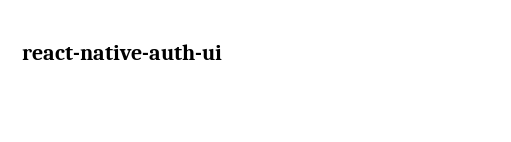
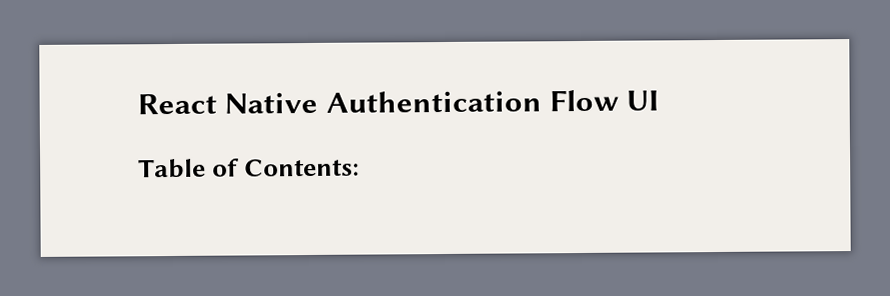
[22,44,222,60] react-native-auth-ui -> [137,89,660,115] [138,158,361,179] React Native Authentication Flow UI // Table of Contents:

